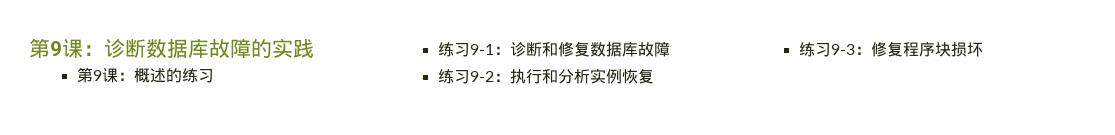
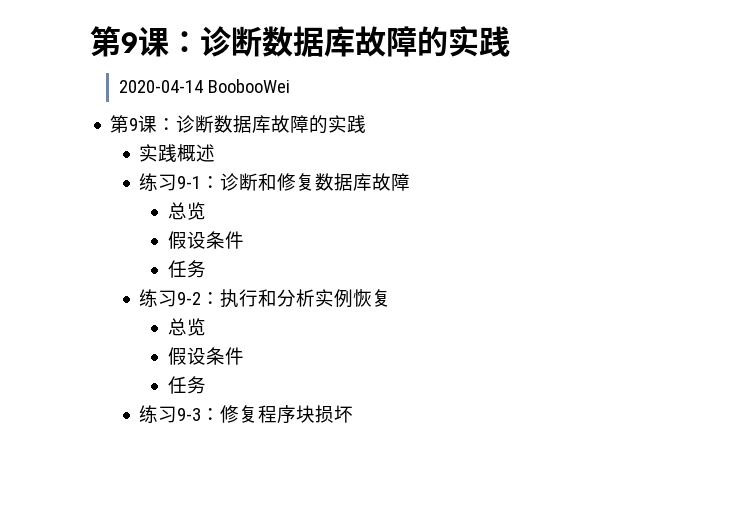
[29,38,314,58] [76,67,134,83] 第9课：诊断数据库故障的实践 // 第9课： -> [90,26,510,57] [118,79,290,93] [110,115,367,134] [139,144,178,162] 第9课：诊断数据库故障的实践 // 2020-04-14 BoobooWei // 第9课：诊断数据库故障的实践 // 实践
[165,68,214,83] 的练习 -> (216, 153) none
(670, 49) none -> [168,202,207,220] [168,231,245,249] [168,260,207,278] // 总览 // 假设条件 // 任务
(654, 76) none -> [168,318,207,336] [168,347,245,365] [168,376,207,394] // 总览 // 假设条件 // 任务

